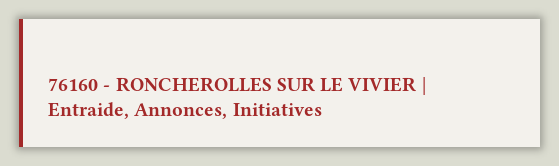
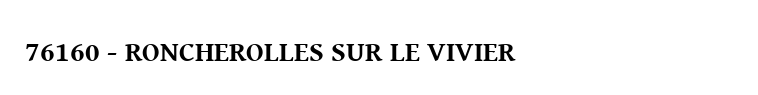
[421,77,426,95] [48,102,322,119] | Entraide, Annonces, Initiatives -> (517, 52) none

